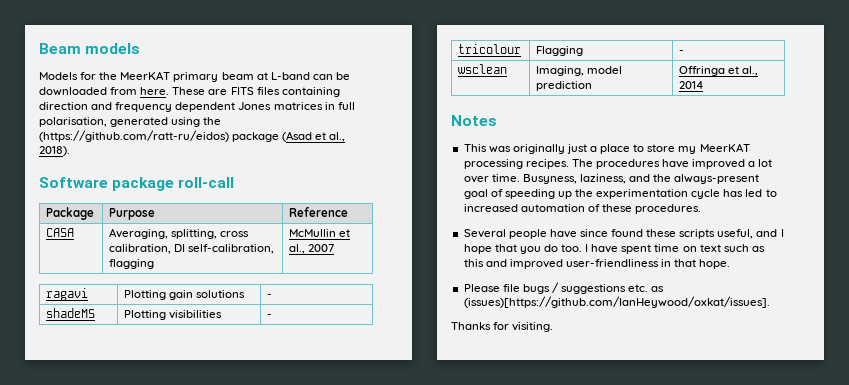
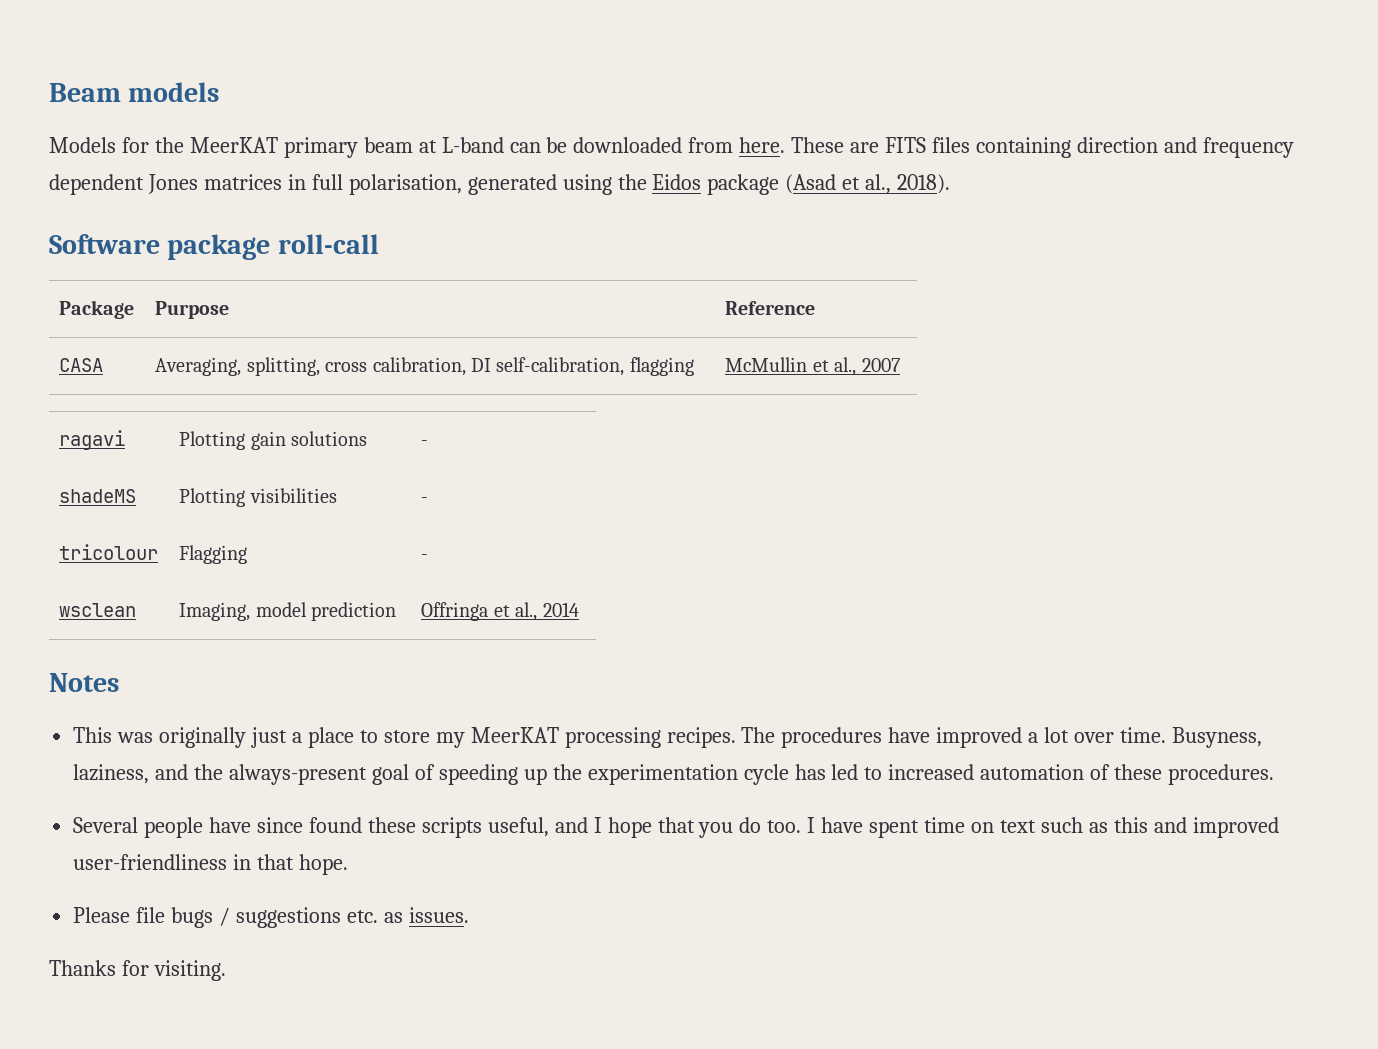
[39,130,229,142] (https://github.com/ratt-ru/eidos) -> [652,174,702,190] Eidos
[463,296,770,308] (issues)[https://github.com/IanHeywood/oxkat/issues]. -> [408,907,469,923] issues.

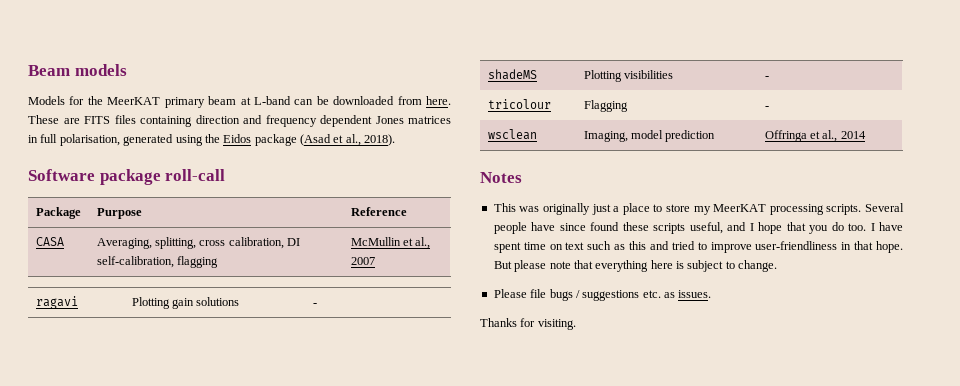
[666,727,1263,748] [73,764,1275,785] recipes. The procedures have improved a lot over time. Busyness, laziness, and the always-present goal of speeding up the experimentation cycle has led to increased automation of these procedures. // -> [826,204,862,215] scripts.
[1192,817,1279,838] improved -> [671,241,752,253] tried to improve
(349, 864) none -> [493,260,778,272] But please note that everything here is subject to change.

